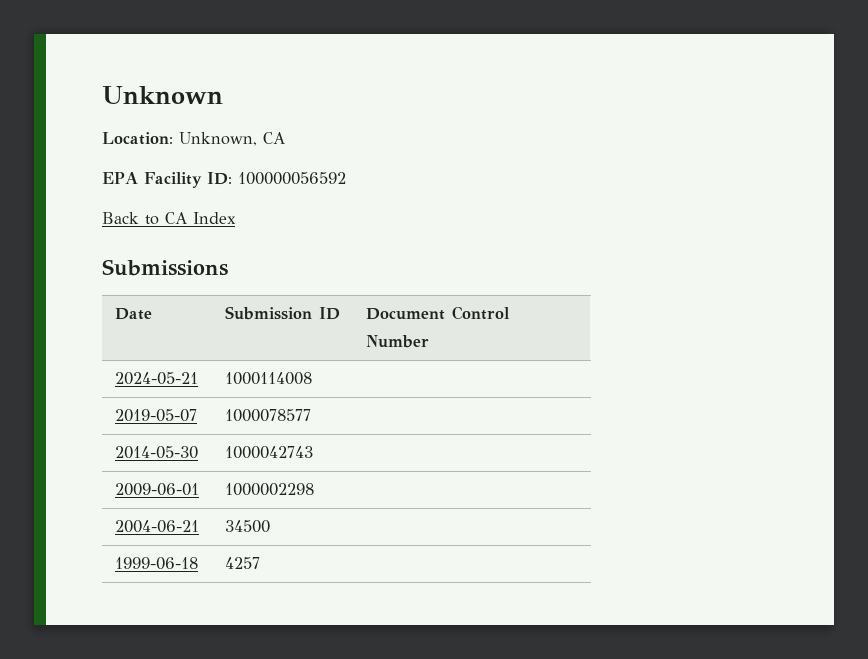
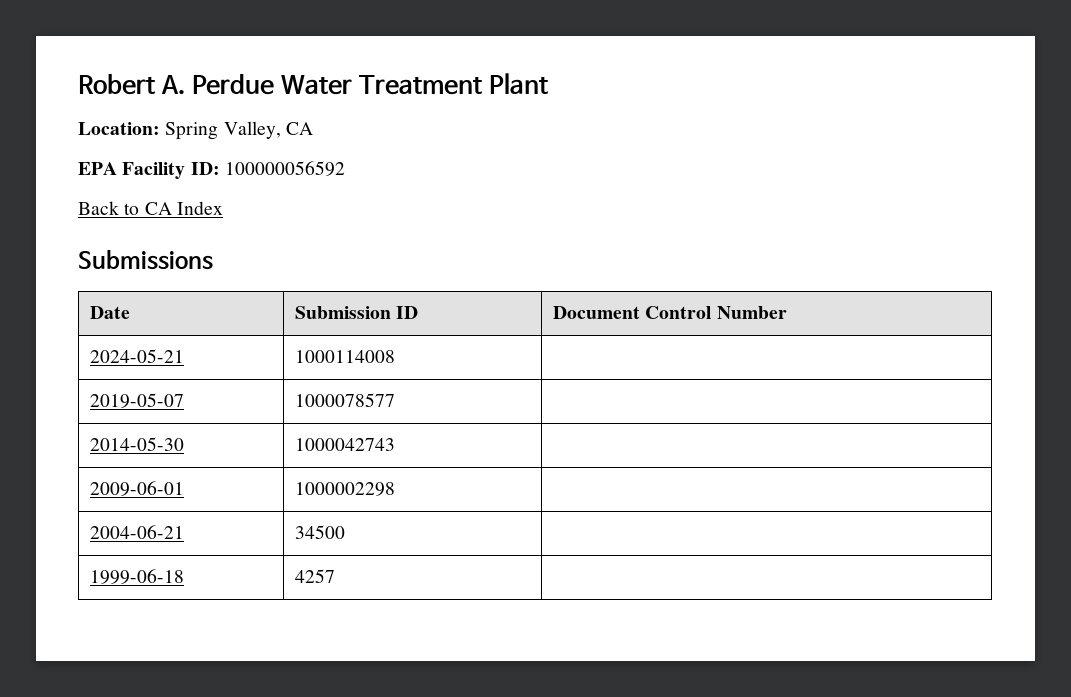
[102,86,223,104] Unknown -> [78,73,548,95] Robert A. Perdue Water Treatment Plant
[179,132,257,146] Unknown, -> [165,121,281,140] Spring Valley,

